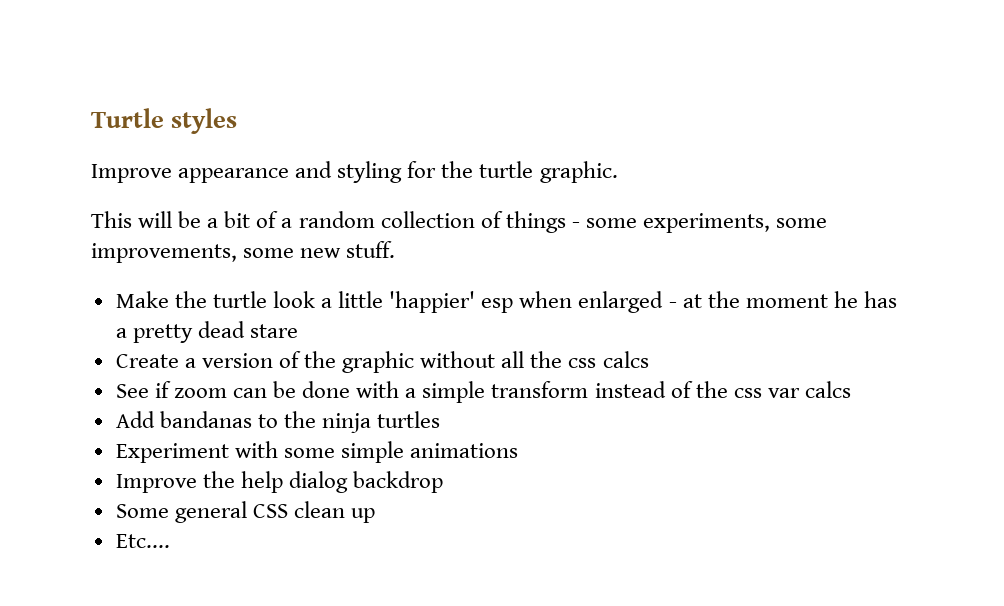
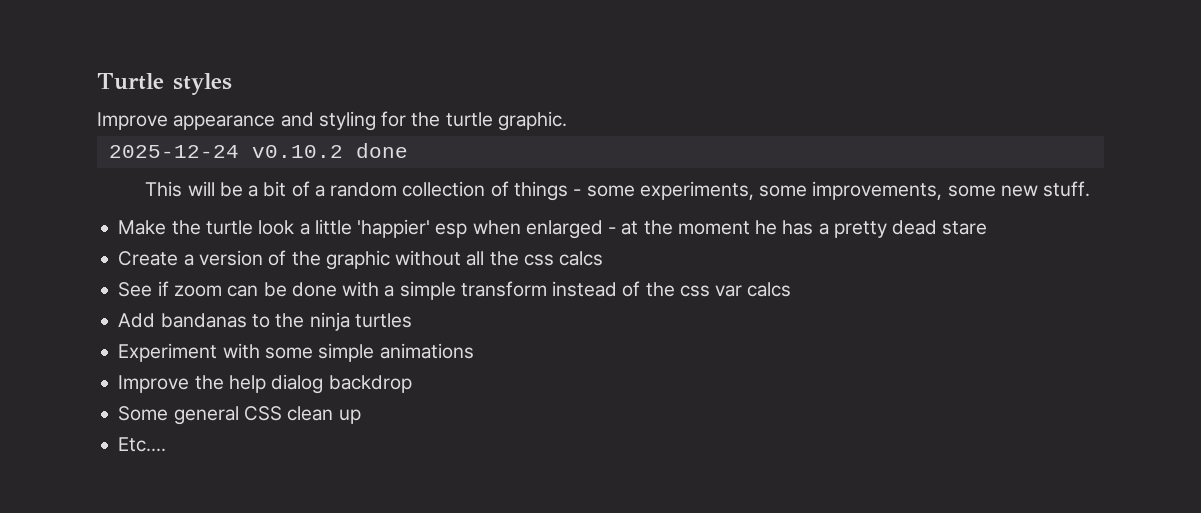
(618, 172) none -> [108,143,408,158] // 2025-12-24 v0.10.2 done

